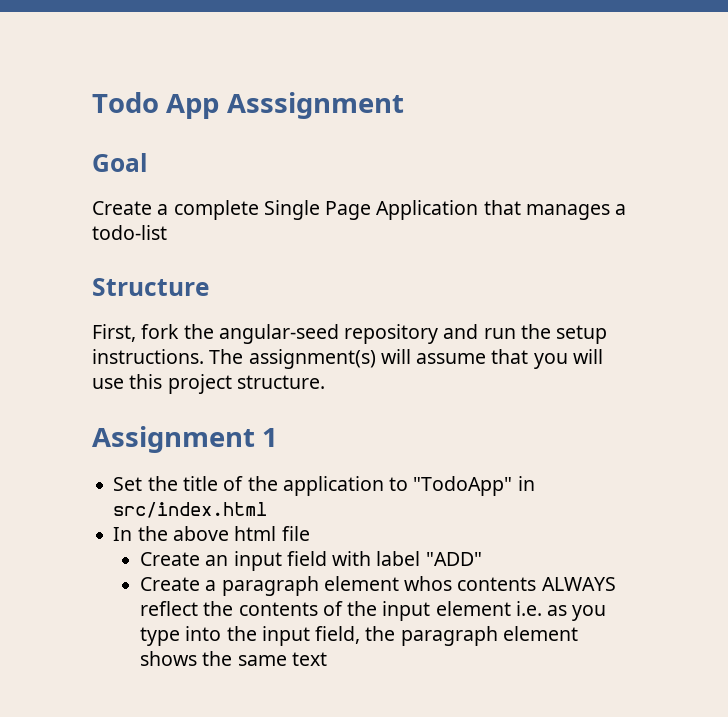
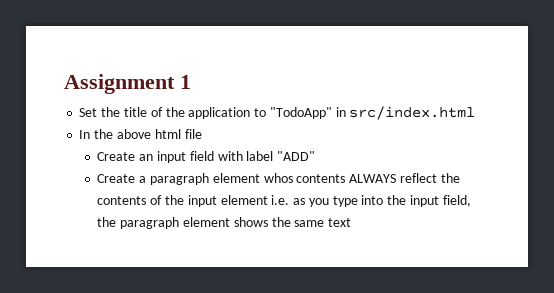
[92,92,404,119] [92,153,147,172] [92,200,627,220] [92,225,167,240] [92,278,209,296] [92,324,608,344] [92,349,603,369] [92,374,325,394] Todo App Asssignment // Goal // Create a complete Single Page Application that manages a todo-list // Structure // First, fork the angular-seed repository and run the setup instructions. The assignment(s) will assume that you will use this project structure. // -> (64, 84) none

